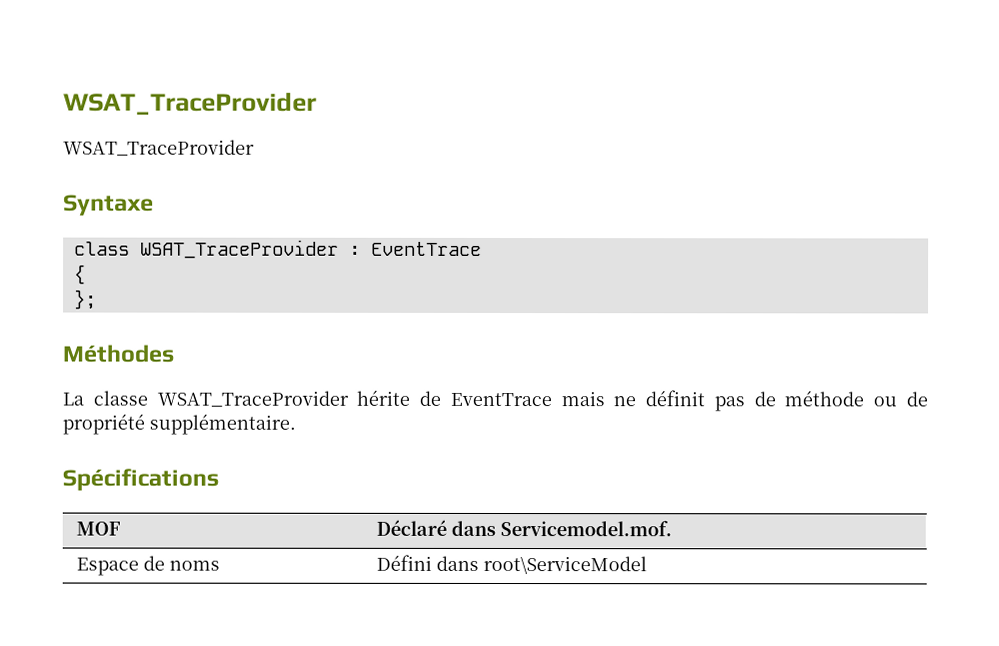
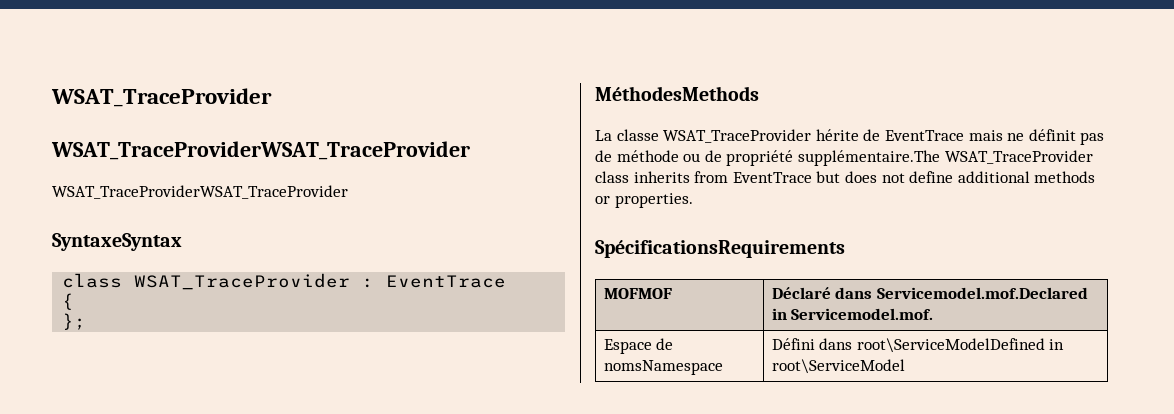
[63,92,317,116] [63,139,255,156] [63,194,154,216] WSAT_TraceProvider // WSAT_TraceProvider // Syntaxe -> [51,88,272,107] [51,141,470,160] [52,185,348,199] [52,233,182,251] WSAT_TraceProvider // WSAT_TraceProviderWSAT_TraceProvider // WSAT_TraceProviderWSAT_TraceProvider // SyntaxeSyntax
[62,344,174,363] Méthodes -> [595,86,759,101] MéthodesMethods
[149,413,296,435] [62,468,219,491] [75,521,121,536] supplémentaire. // Spécifications // MOF -> [797,150,1093,166] [595,171,1096,183] [595,193,693,208] [595,240,845,258] [603,288,672,299] supplémentaire.The WSAT_TraceProvider class inherits from EventTrace but does not define additional methods or properties. // SpécificationsRequirements // MOFMOF
(496, 528) none -> [876,287,1088,299] [771,308,787,320] Servicemodel.mof.Declared in
[168,560,220,571] noms -> [603,360,723,375] nomsNamespace
(479, 563) none -> [856,338,1065,353] root\ServiceModelDefined in

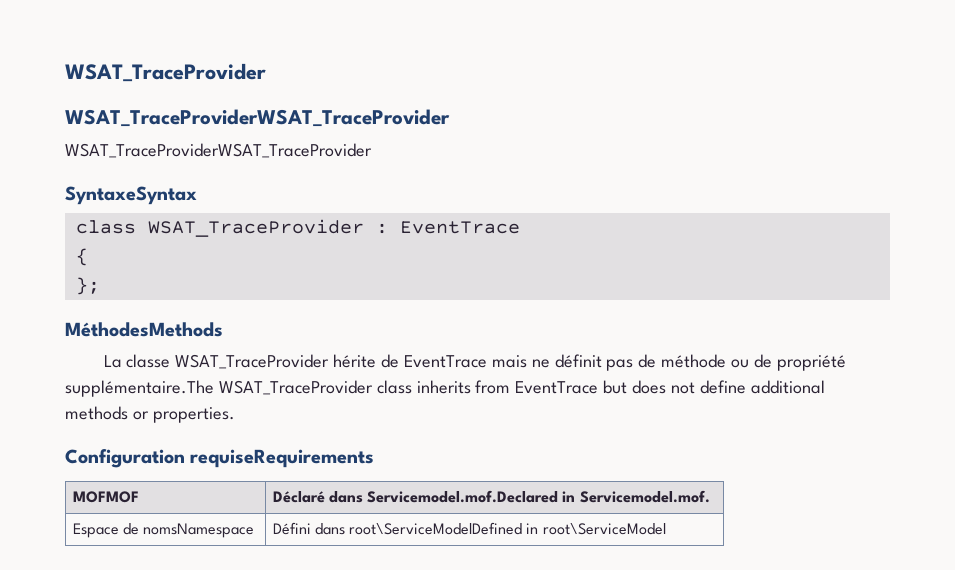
[595,240,845,258] SpécificationsRequirements -> [65,449,375,468] Configuration requiseRequirements

